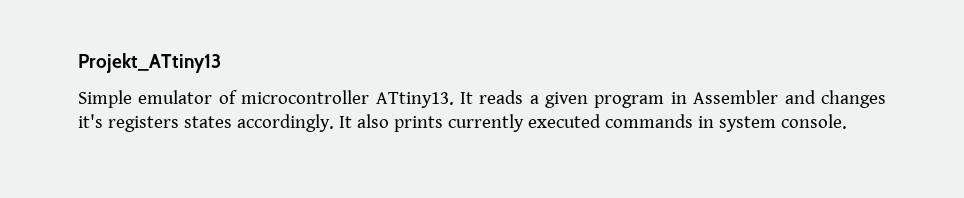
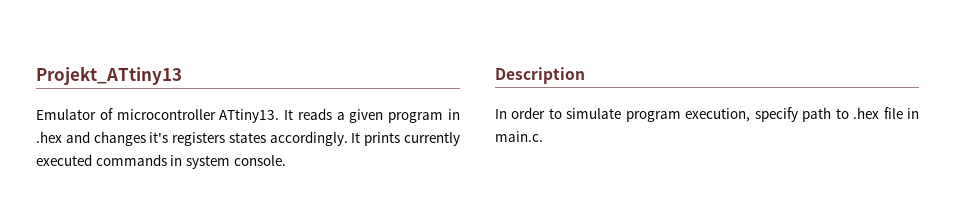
[78,90,213,108] Simple emulator -> [36,109,96,120] Emulator
[693,90,779,104] Assembler -> [36,131,62,143] .hex
[356,114,389,128] also -> (361, 137) none
(847, 121) none -> [495,67,585,84] [495,107,919,122] [495,131,543,142] // Description // In order to simulate program execution, specify path to .hex file in main.c.

